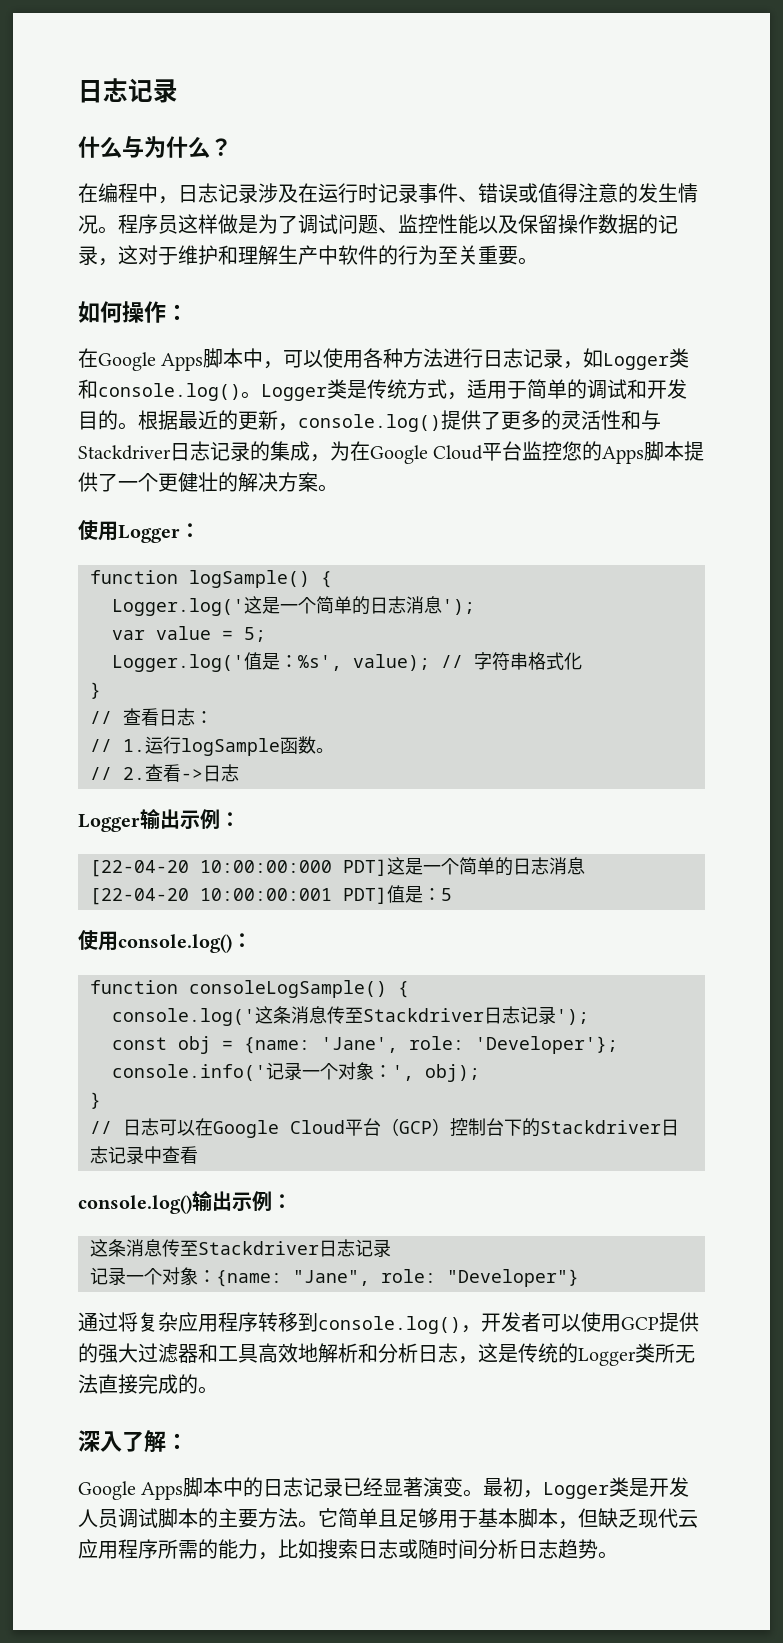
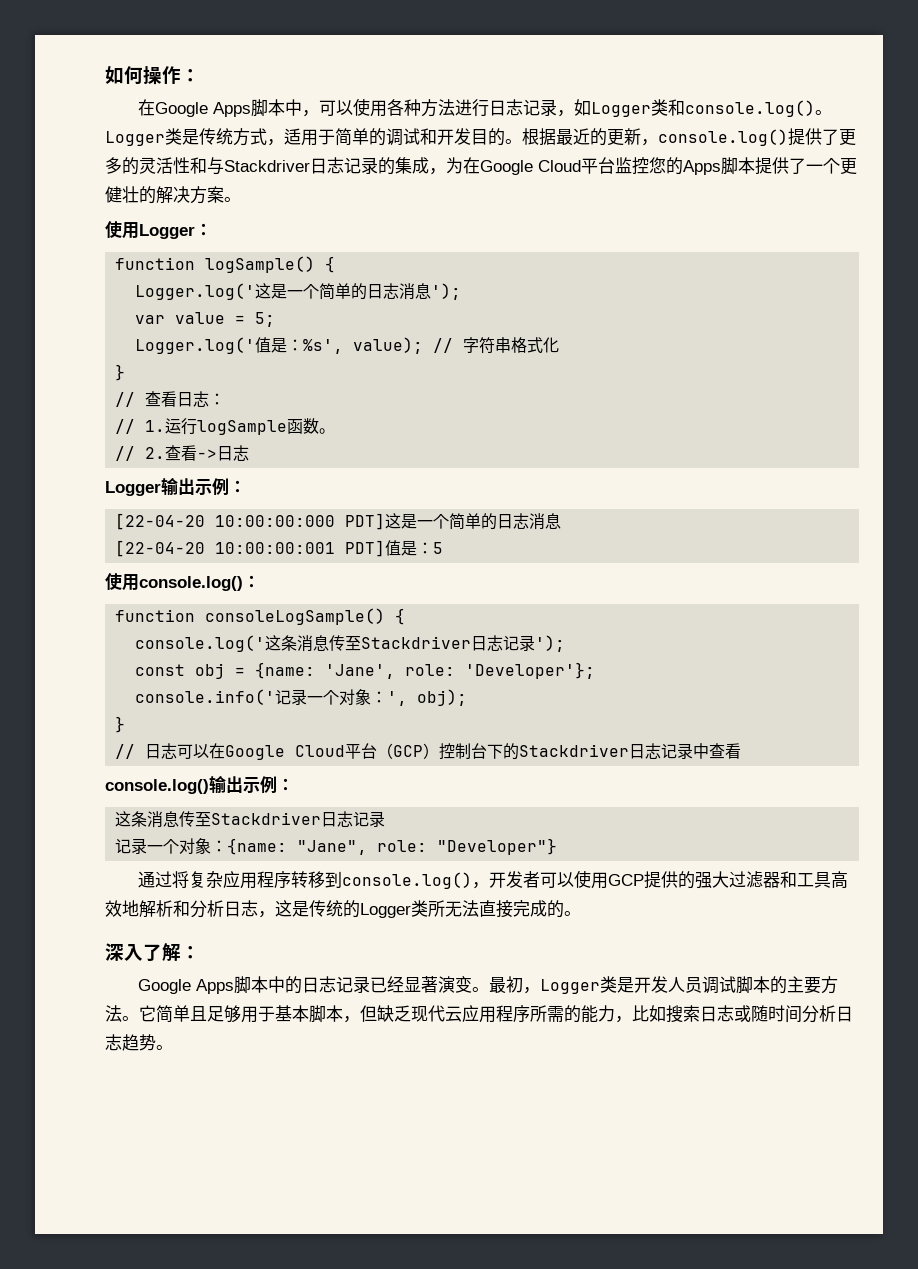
[78,78,178,103] [78,136,232,158] [78,183,698,204] [78,214,678,234] [78,245,538,266] 日志记录 // 什么与为什么？ // 在编程中，日志记录涉及在运行时记录事件、错误或值得注意的发生情况。程序员这样做是为了调试问题、监控性能以及保留操作数据的记录，这对于维护和理解生产中软件的行为至关重要。 // -> (105, 75) none

